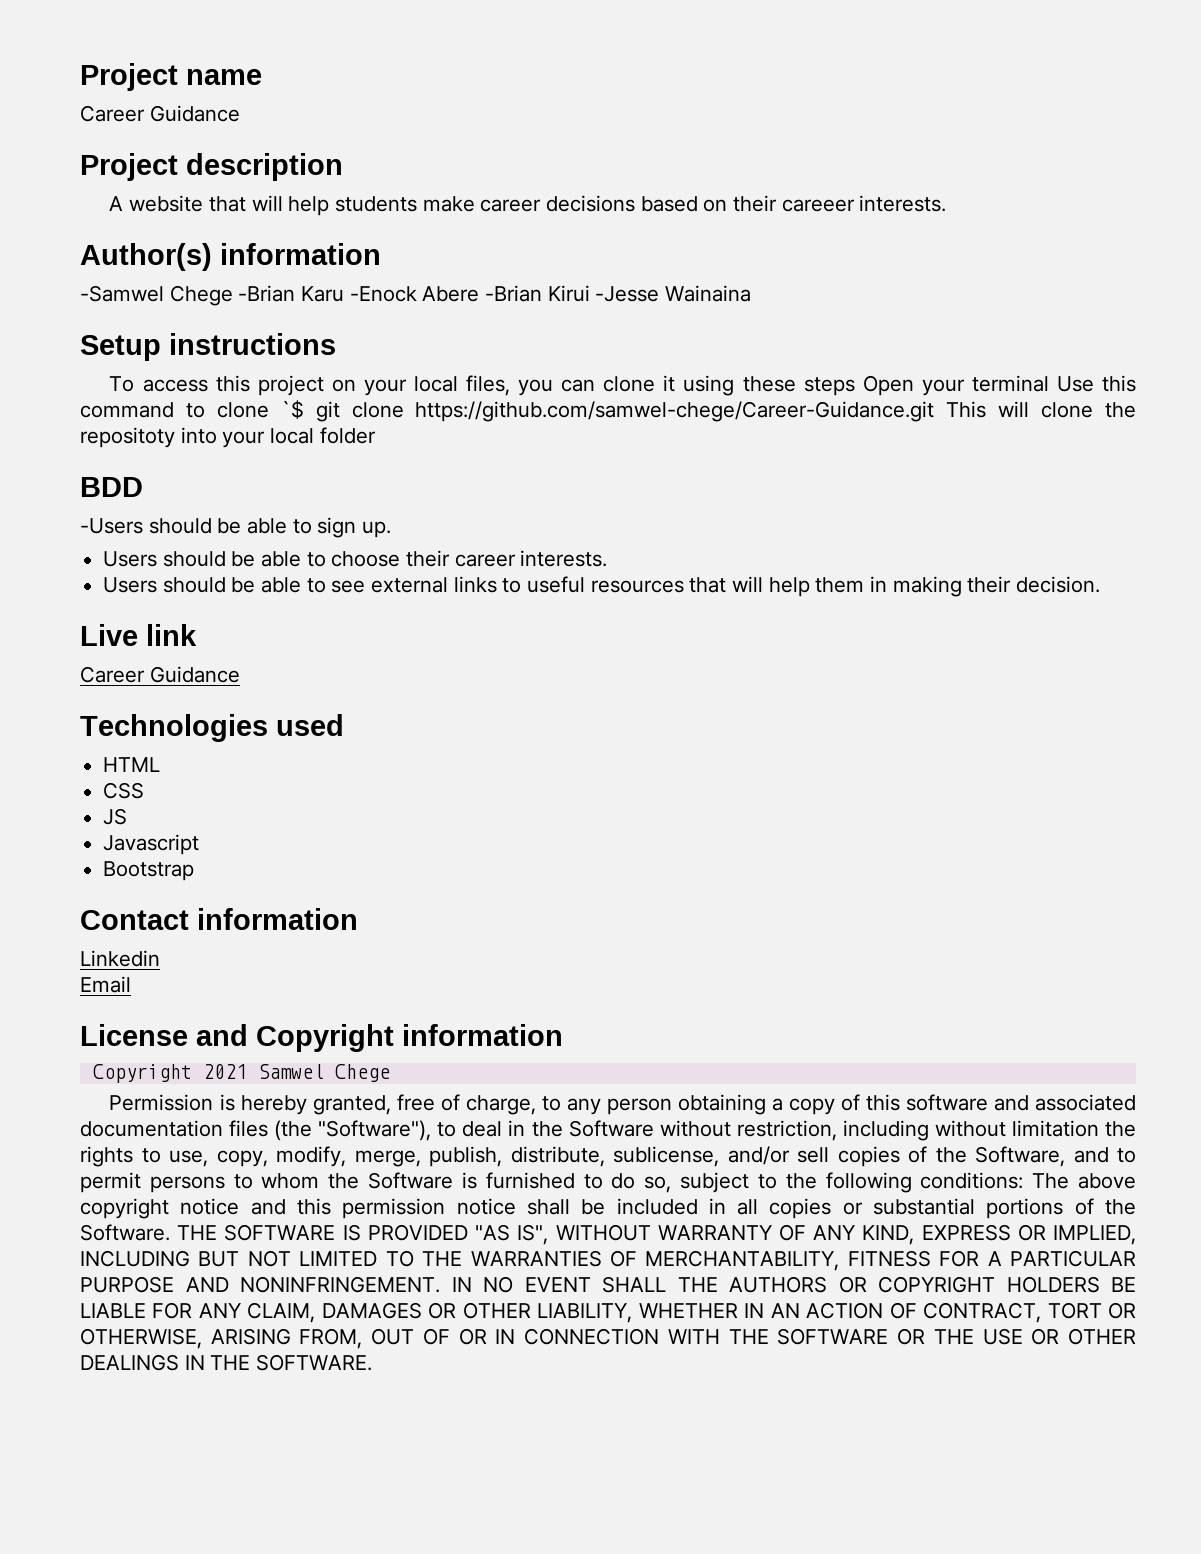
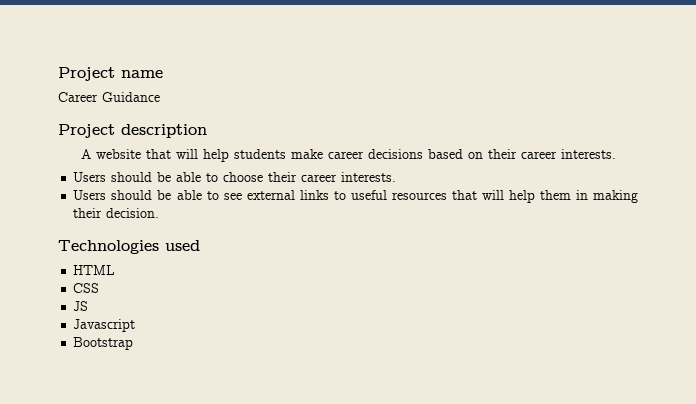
[781,195,947,212] [80,243,381,271] [80,285,752,306] [80,333,336,361] [109,375,1136,396] [80,400,1136,422] [80,427,376,448] [80,477,143,497] [80,517,392,538] careeer interests. // Author(s) information // -Samwel Chege -Brian Karu -Enock Abere -Brian Kirui -Jesse Wainaina // Setup instructions // To access this project on your local files, you can clone it using these steps Open your terminal Use this command to clone `$ git clone https://github.com/samwel-chege/Career-Guidance.git This will clone the repositoty into your local folder // BDD // -Users should be able to sign up. -> [521,149,617,159] career interests.
[80,624,197,646] [80,666,240,683] // Live link // Career Guidance -> (160, 213) none
[80,908,358,930] [80,950,160,967] [80,976,131,993] [80,1024,563,1052] [92,1064,390,1083] [109,1094,1136,1115] [80,1120,1136,1141] [80,1146,1136,1167] [80,1172,1137,1193] [80,1198,1136,1219] [80,1224,1136,1245] [80,1250,1136,1271] [80,1276,1136,1293] [80,1302,1137,1323] [80,1328,1137,1349] [80,1354,373,1371] // Contact information // Linkedin // Email // License and Copyright information // Copyright 2021 Samwel Chege // Permission is hereby granted, free of charge, to any person obtaining a copy of this software and associated documentation files (the "Software"), to deal in the Software without restriction, including without limitation the rights to use, copy, modify, merge, publish, distribute, sublicense, and/or sell copies of the Software, and to permit persons to whom the Software is furnished to do so, subject to the following conditions: The above copyright notice and this permission notice shall be included in all copies or substantial portions of the Software. THE SOFTWARE IS PROVIDED "AS IS", WITHOUT WARRANTY OF ANY KIND, EXPRESS OR IMPLIED, INCLUDING BUT NOT LIMITED TO THE WARRANTIES OF MERCHANTABILITY, FITNESS FOR A PARTICULAR PURPOSE AND NONINFRINGEMENT. IN NO EVENT SHALL THE AUTHORS OR COPYRIGHT HOLDERS BE LIABLE FOR ANY CLAIM, DAMAGES OR OTHER LIABILITY, WHETHER IN AN ACTION OF CONTRACT, TORT OR OTHERWISE, ARISING FROM, OUT OF OR IN CONNECTION WITH THE SOFTWARE OR THE USE OR OTHER DEALINGS IN THE SOFTWARE. -> (134, 343) none

